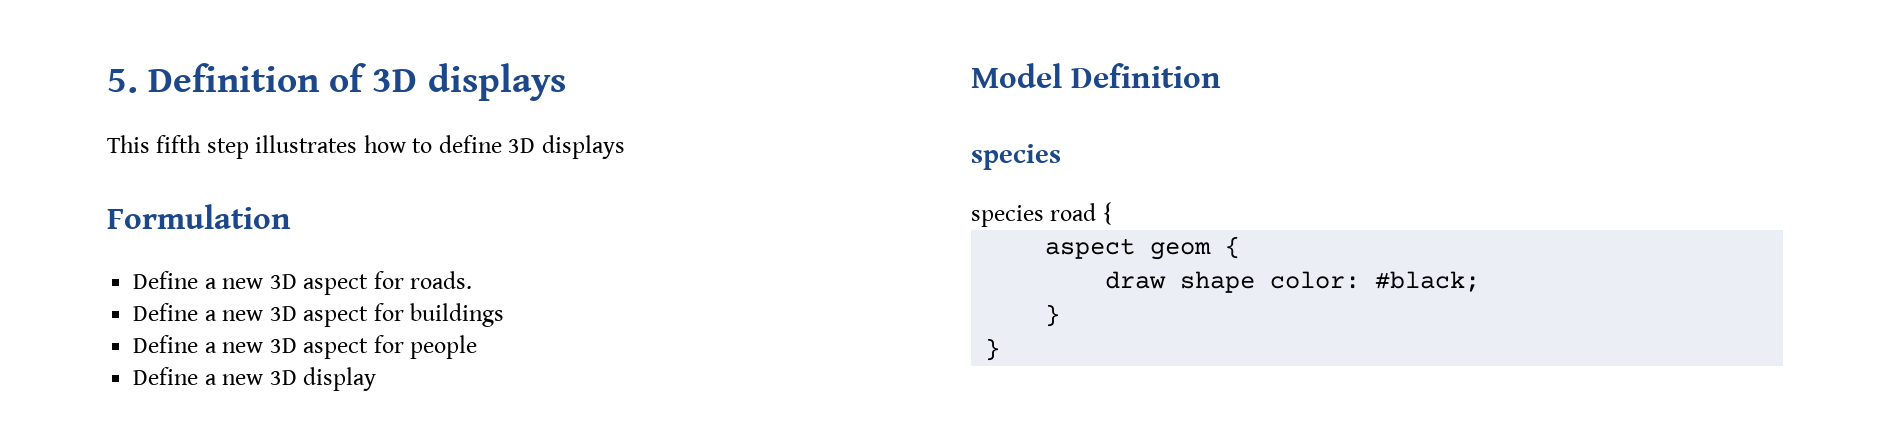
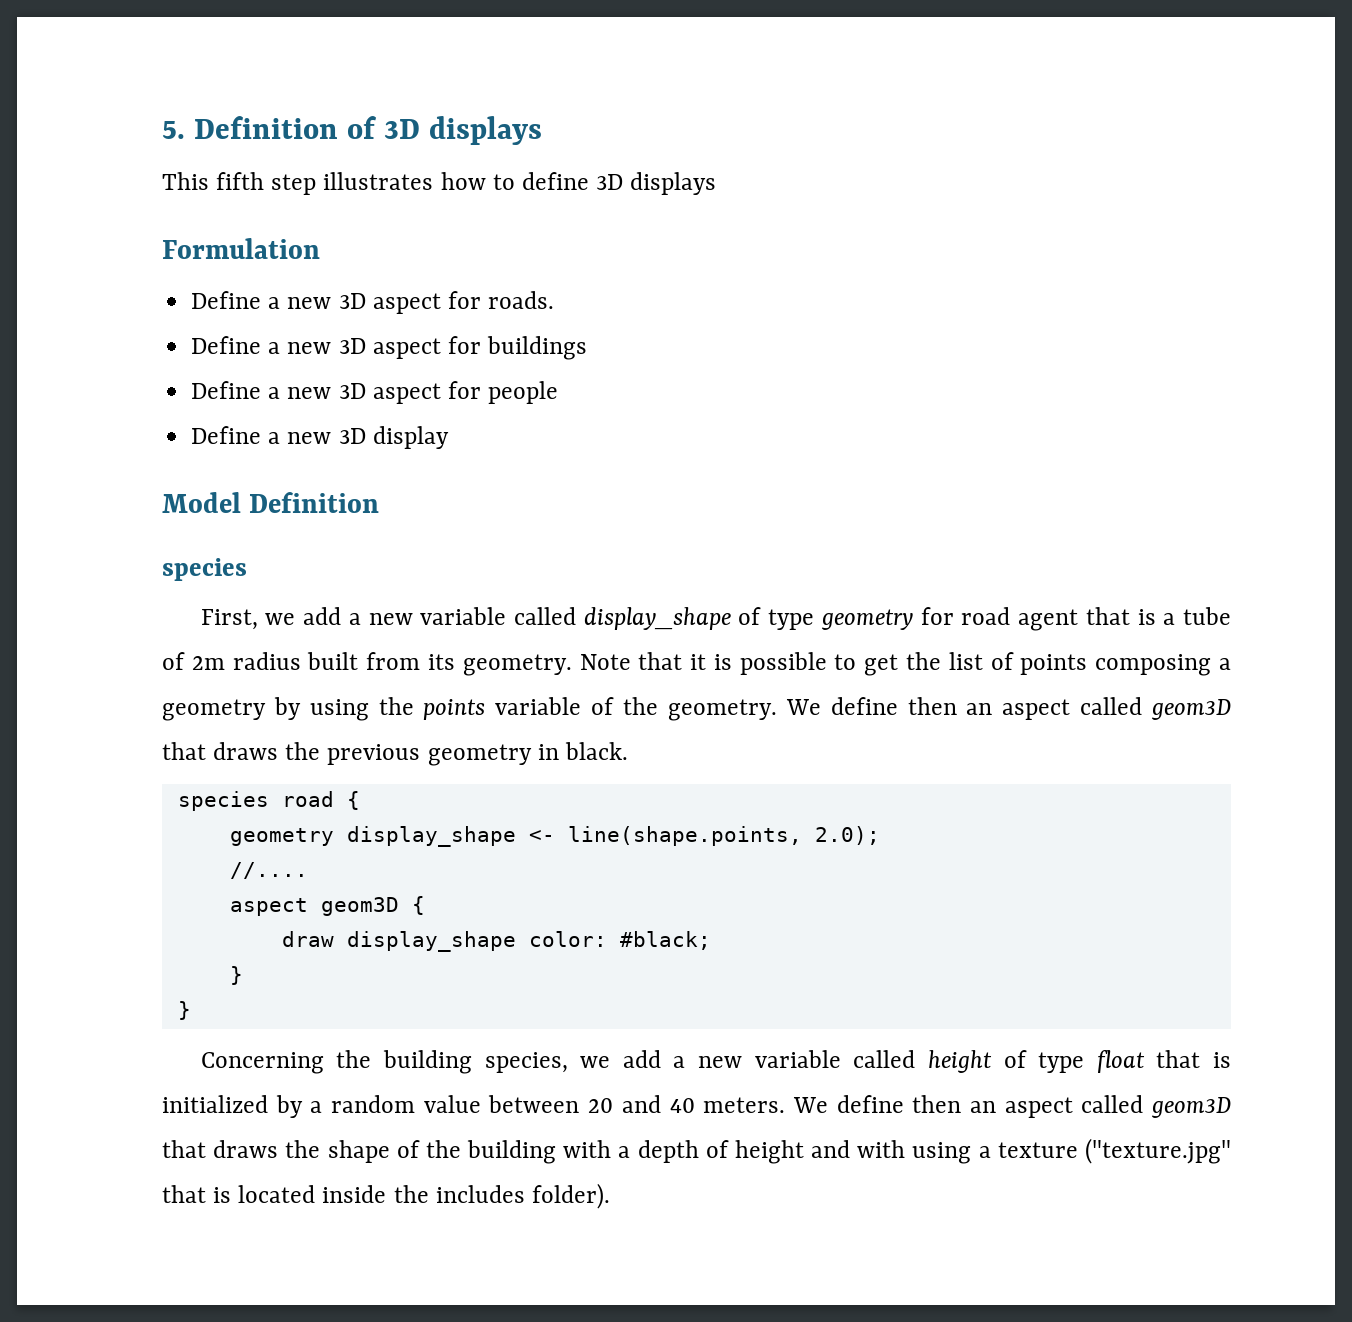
[971,202,1111,227] [1045,238,1212,260] species road { // aspect geom -> [200,607,1231,631] [162,652,1231,676] [162,697,1231,721] [162,742,628,766] [177,791,360,811] [229,826,880,847] [229,862,308,879] [229,897,399,916] First, we add a new variable called display_shape of type geometry for road agent that is a tube of 2m radius built from its geometry. Note that it is possible to get the list of points composing a geometry by using the points variable of the geometry. We define then an aspect called geom3D that draws the previous geometry in black. // species road { // geometry display_shape <- line(shape.points, 2.0); // //.... // aspect geom3D
[1180,271,1256,293] shape -> [346,931,516,952] display_shape
(1001, 349) none -> [200,1050,1231,1074] [162,1095,1231,1118] [162,1138,1231,1164] [162,1183,610,1209] // Concerning the building species, we add a new variable called height of type float that is initialized by a random value between 20 and 40 meters. We define then an aspect called geom3D that draws the shape of the building with a depth of height and with using a texture ("texture.jpg" that is located inside the includes folder).

